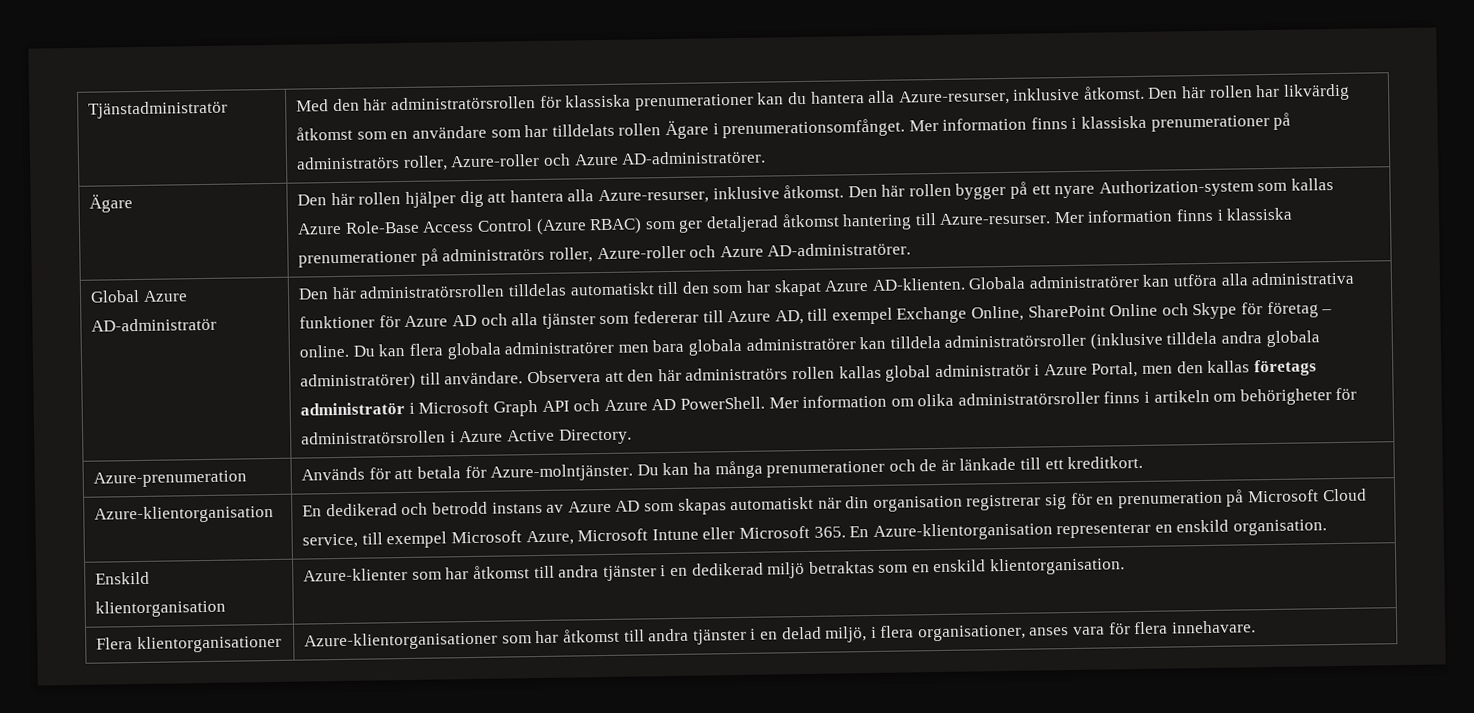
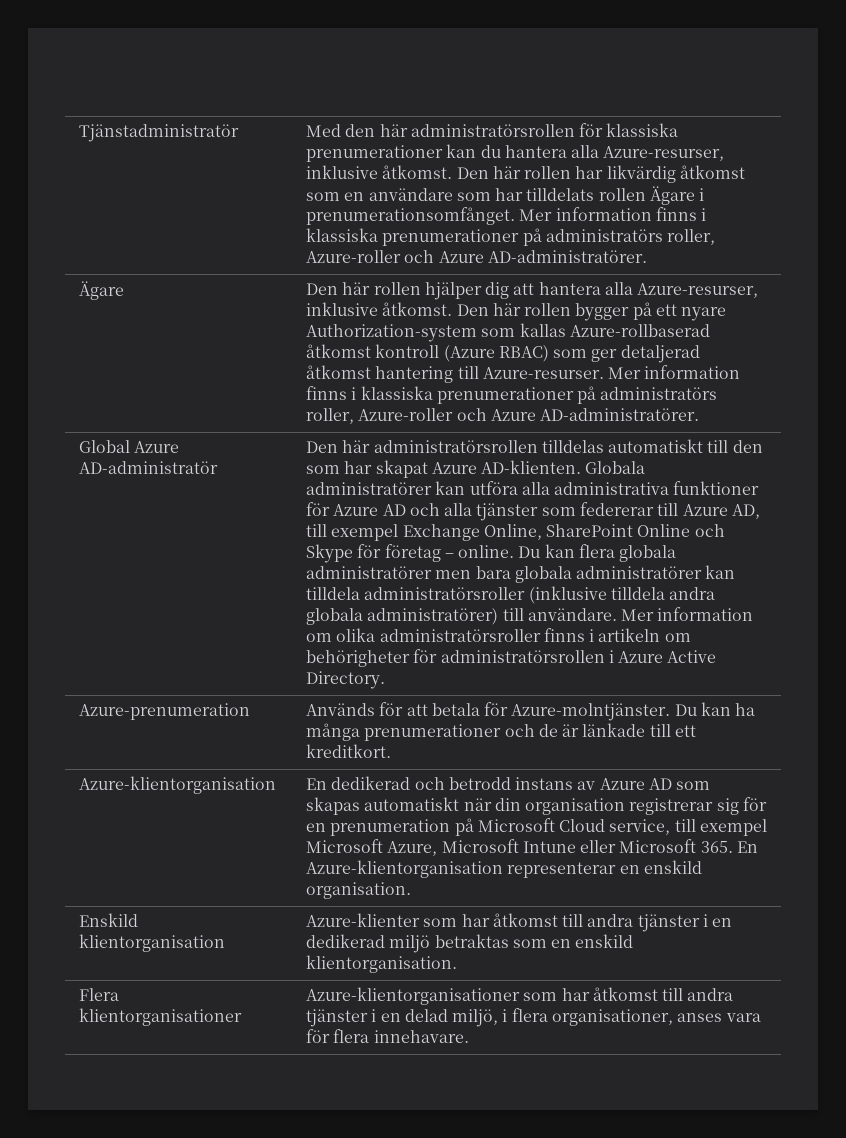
[297,219,533,235] Azure Role-Base Access Control -> [569,324,710,337] [305,344,440,358] Azure-rollbaserad åtkomst kontroll
[526,359,1317,384] [300,396,765,417] Observera att den här administratörs rollen kallas global administratör i Azure Portal, men den kallas företags administratör i Microsoft Graph API och Azure AD PowerShell. -> (617, 614) none

